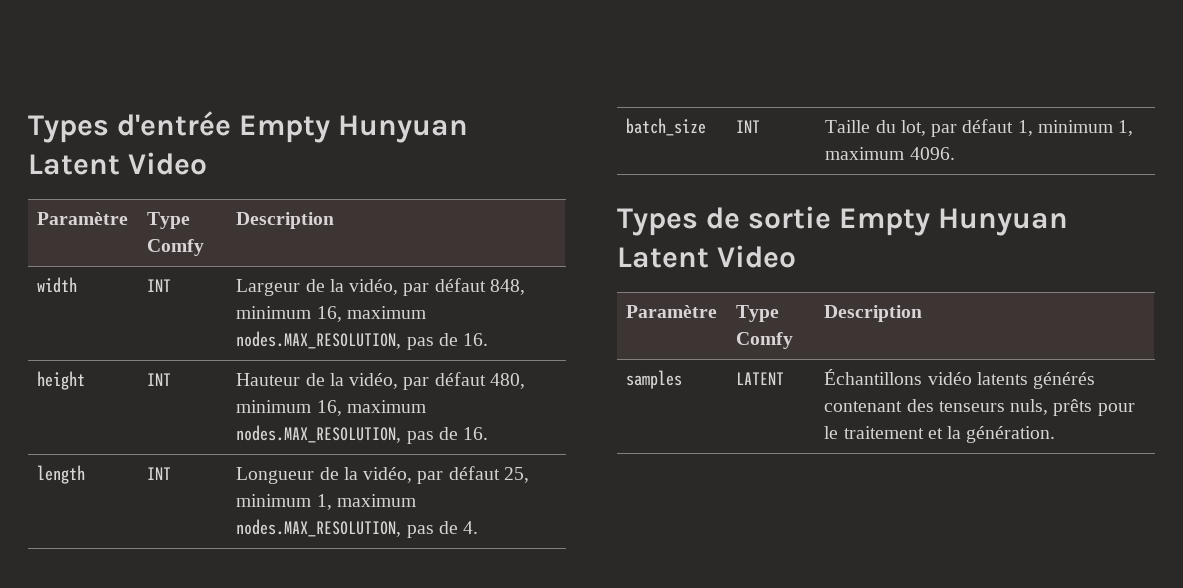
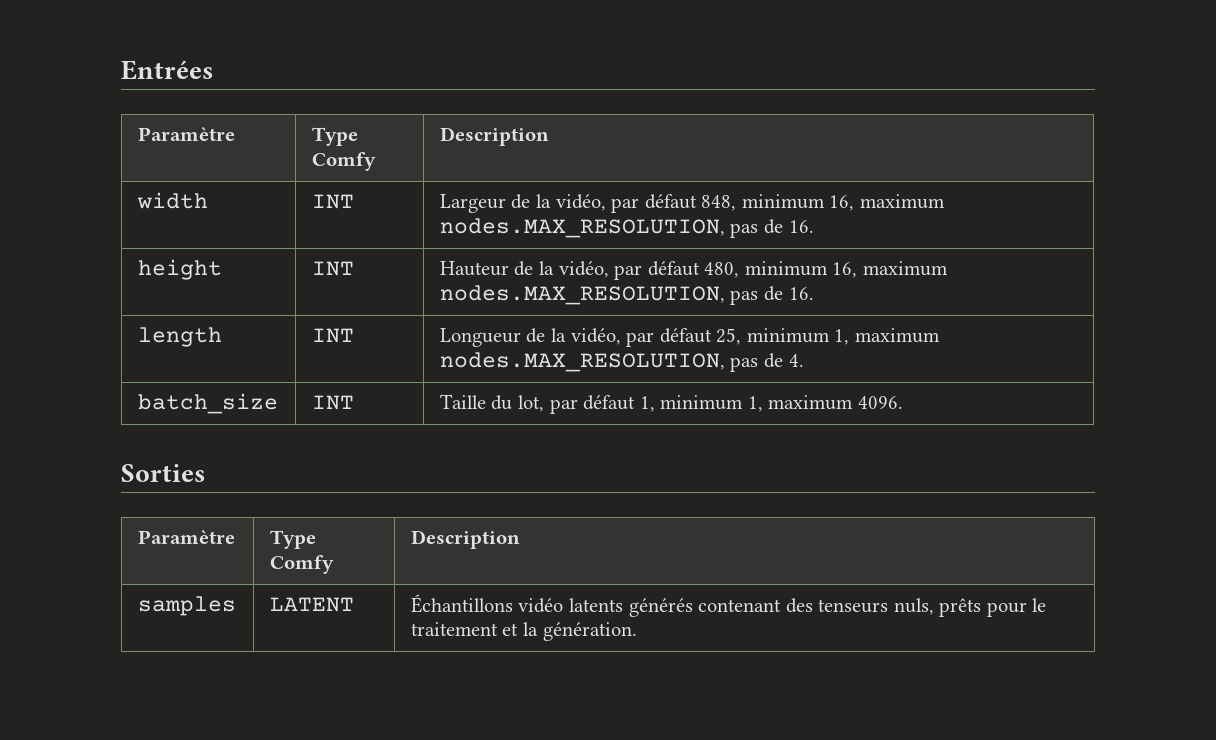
[28,111,469,143] [28,152,208,175] Types d'entrée Empty Hunyuan Latent Video -> [121,60,214,80] Entrées
[617,206,1069,236] [617,245,797,268] Types de sortie Empty Hunyuan Latent Video -> [121,464,206,482] Sorties

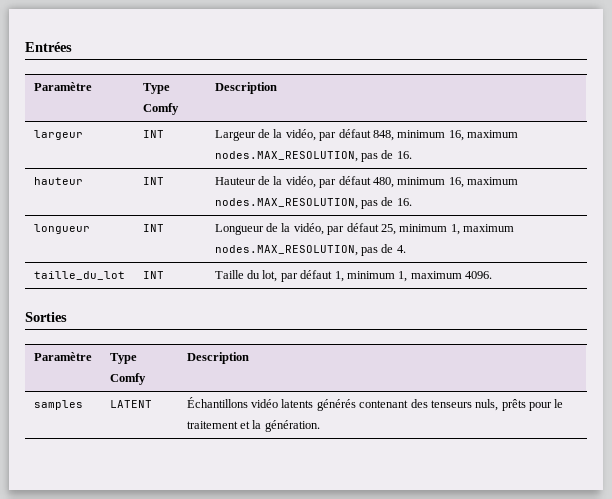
[136,192,208,209] width -> [33,130,83,140] largeur
[137,259,222,280] height -> [33,177,83,185] hauteur
[137,327,222,347] length -> [33,224,90,234] longueur
[137,393,278,414] batch_size -> [33,271,125,280] taille_du_lot

